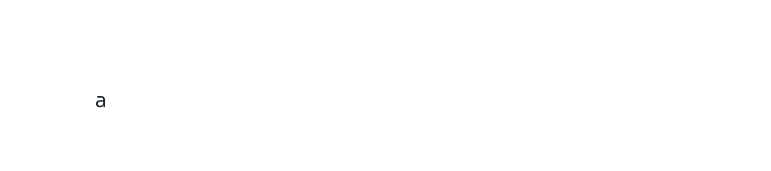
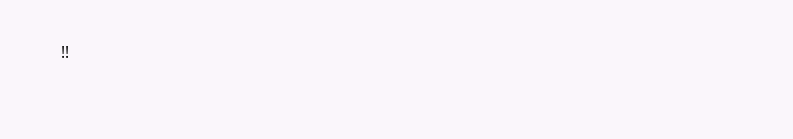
[95,95,107,108] a -> [61,46,69,58] !!

